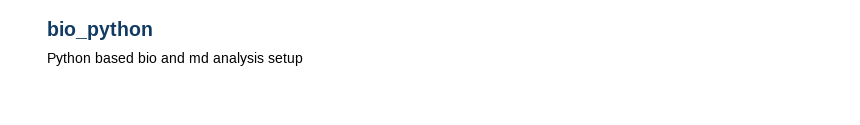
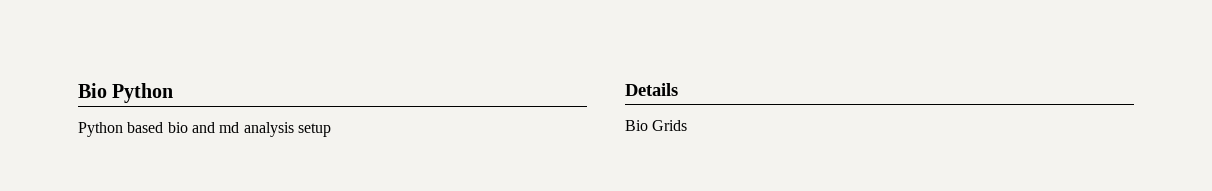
[47,21,153,40] bio_python -> [78,83,174,103] Bio Python
(303, 59) none -> [625,83,678,96] [625,120,688,131] // Details // Bio Grids

